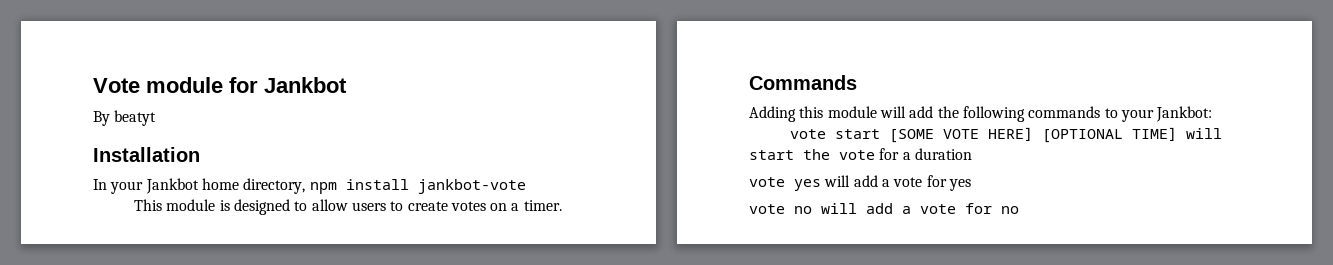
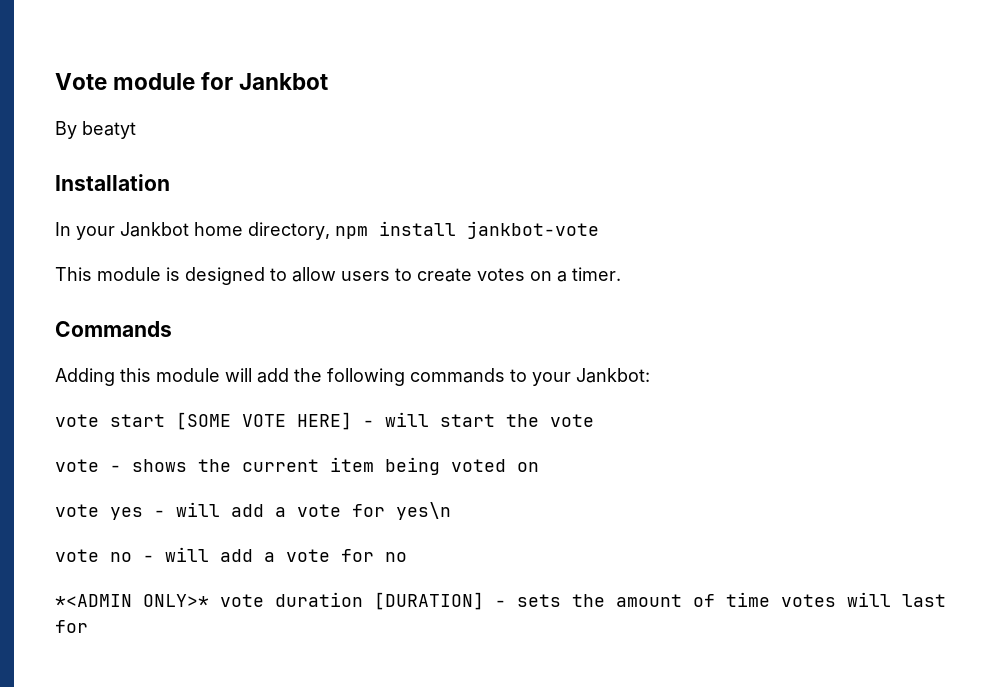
[1041,127,1177,143] [OPTIONAL TIME] -> [363,420,374,427] -
[879,148,972,160] for a duration -> [55,457,539,475] // vote - shows the current item being voted on
[824,175,971,191] will add a vote for yes -> [154,502,451,520] - will add a vote for yes\n
(812, 210) none -> [143,555,154,562] -
(1019, 210) none -> [55,592,946,610] [55,620,88,633] // *<ADMIN ONLY>* vote duration [DURATION] - sets the amount of time votes will last for

